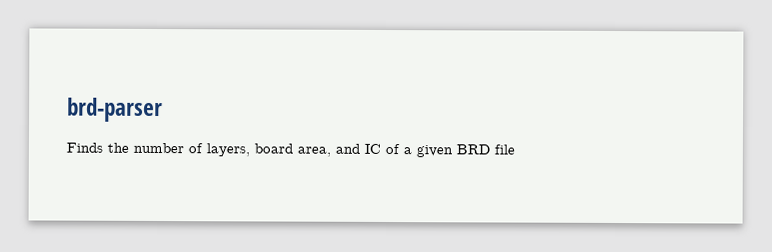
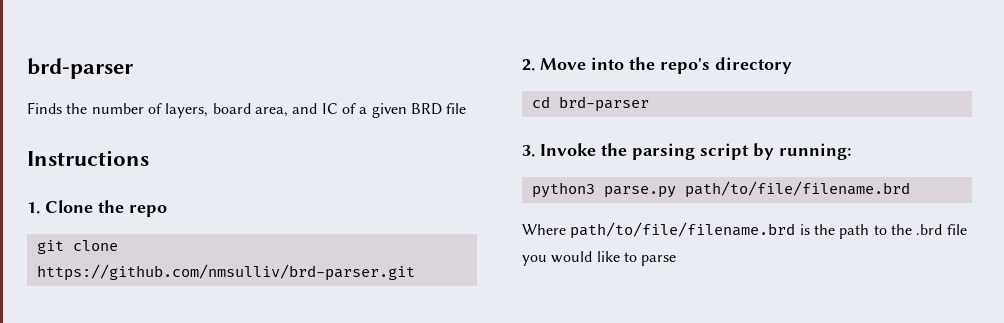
(515, 149) none -> [27,150,149,166] [27,200,167,217] [36,240,118,254] [36,264,415,281] [522,57,792,74] [531,96,649,112] [522,143,852,160] [531,181,910,198] [522,222,967,239] [522,251,677,266] // Instructions // 1. Clone the repo // git clone https://github.com/nmsulliv/brd-parser.git // 2. Move into the repo's directory // cd brd-parser // 3. Invoke the parsing script by running: // python3 parse.py path/to/file/filename.brd // Where path/to/file/filename.brd is the path to the .brd file you would like to parse

